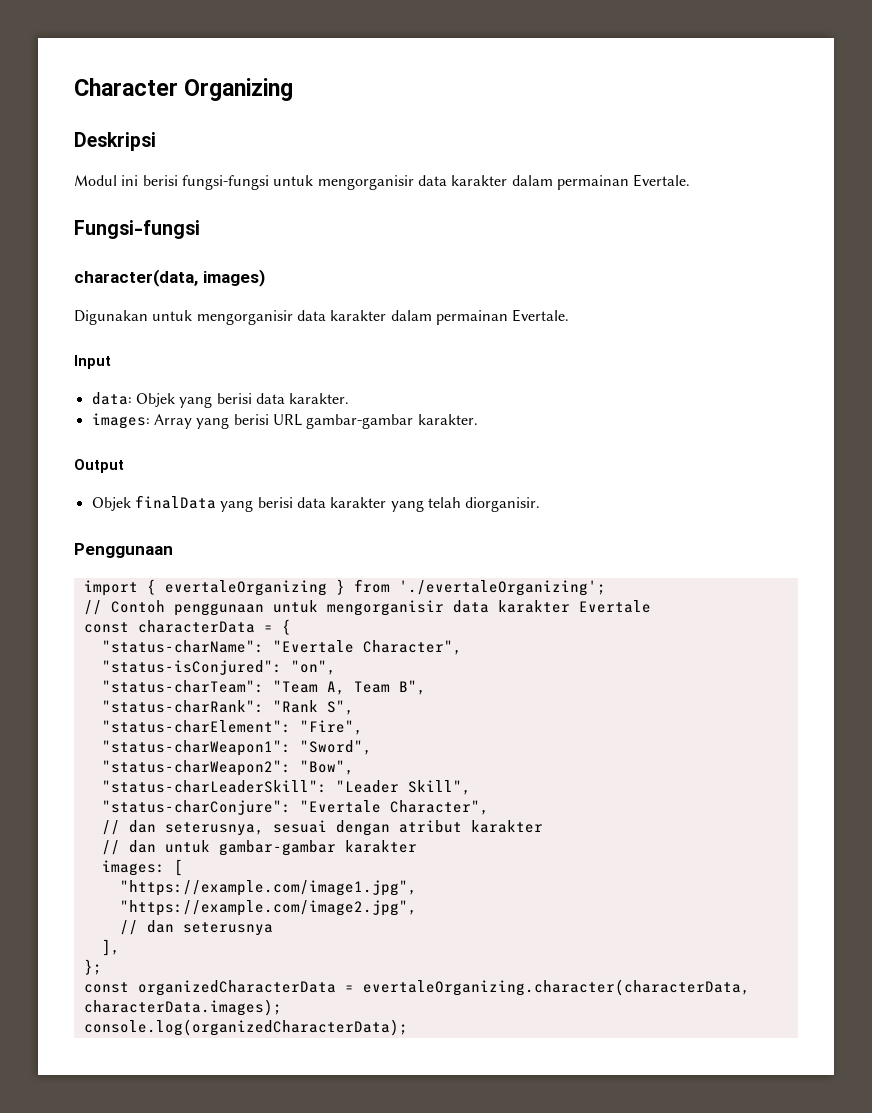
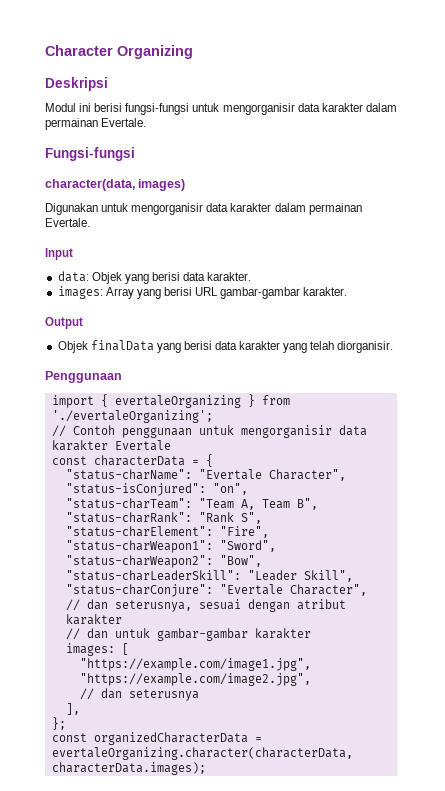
[83,1019,408,1036] // console.log(organizedCharacterData); -> (206, 768) none

